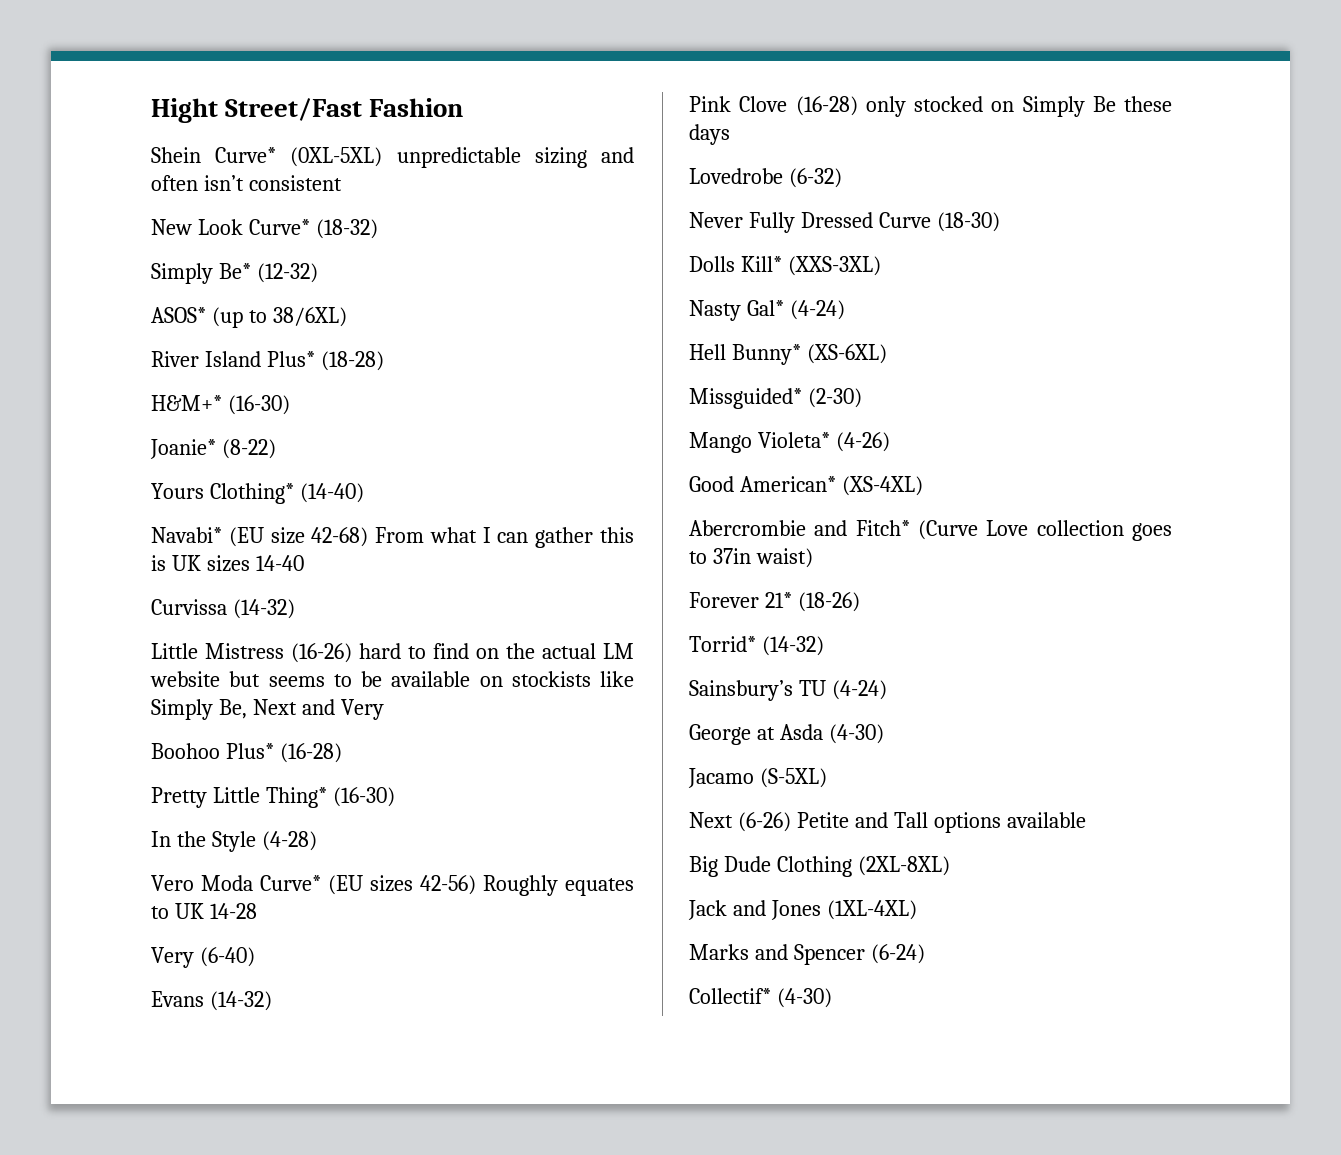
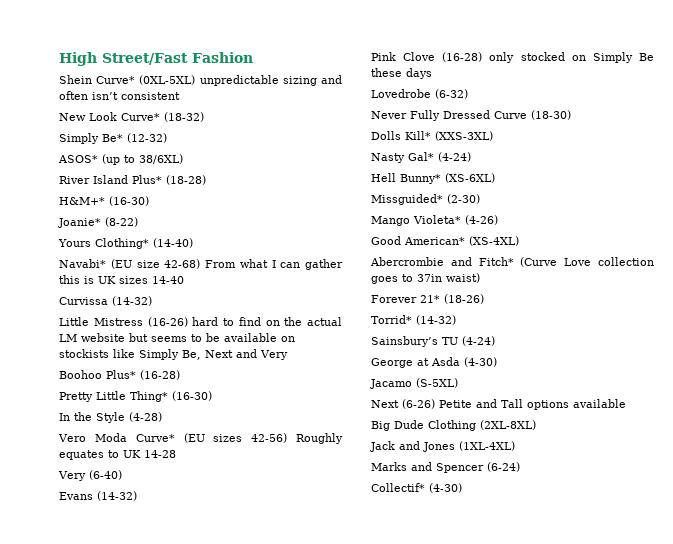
[151,98,218,123] Hight -> [59,52,97,66] High

